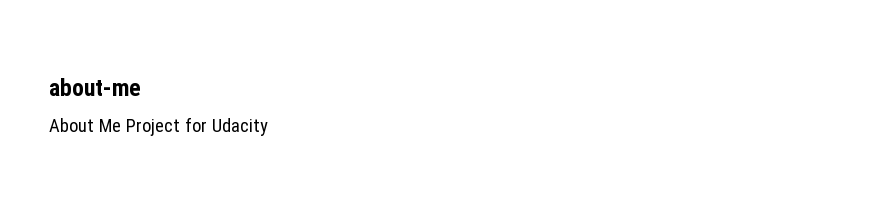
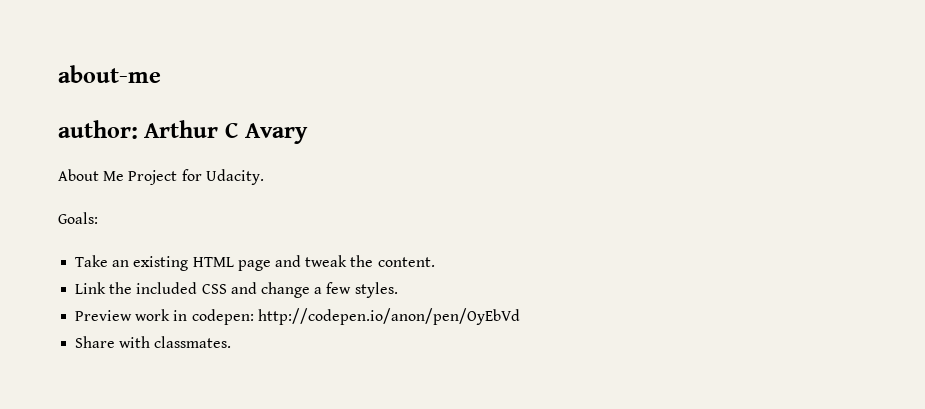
(141, 87) none -> [58,120,309,144] // author: Arthur C Avary
[211,118,268,136] Udacity -> [205,169,264,185] [58,212,98,224] [75,255,435,271] [75,282,398,298] [75,308,520,325] [75,336,232,348] Udacity. // Goals: // Take an existing HTML page and tweak the content. // Link the included CSS and change a few styles. // Preview work in codepen: http://codepen.io/anon/pen/OyEbVd // Share with classmates.

